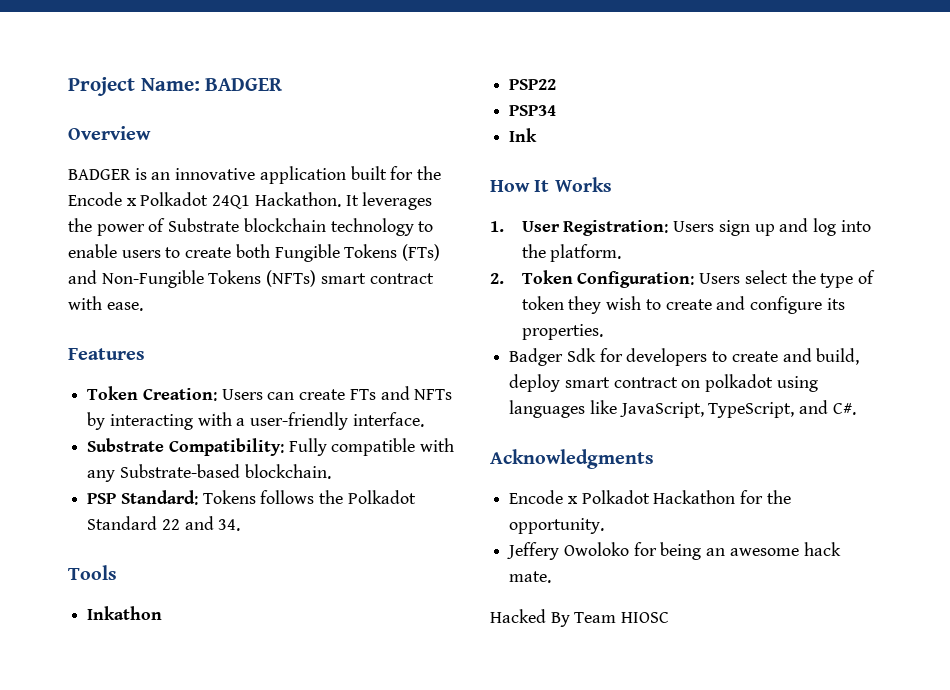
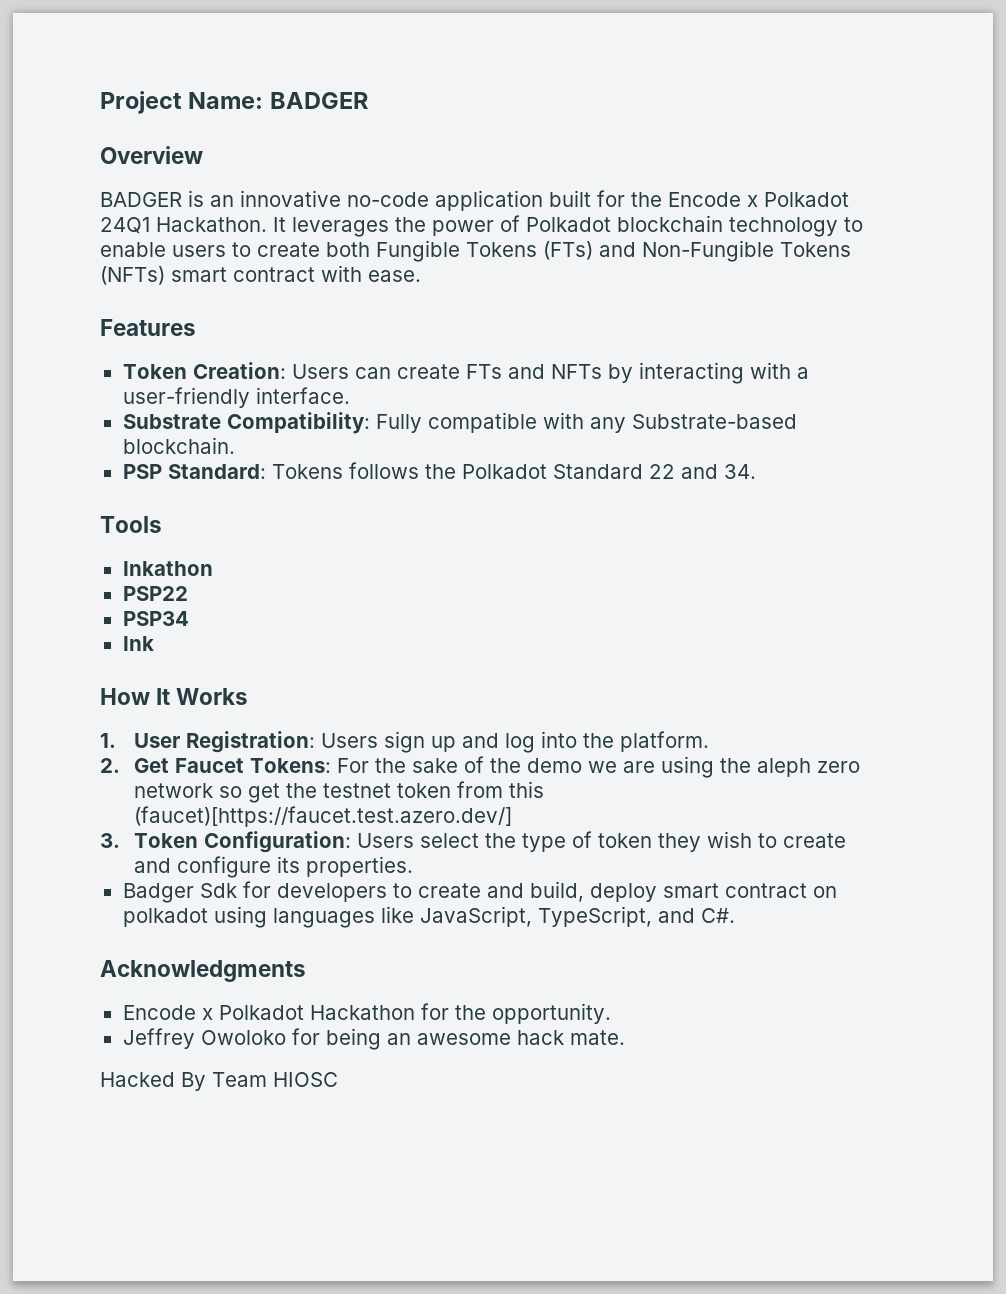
(256, 174) none -> [347,192,429,207] no-code
[168,218,240,232] Substrate -> [526,217,611,232] Polkadot
(504, 278) none -> [134,756,861,778] [134,781,545,803] [134,806,513,827] [100,833,120,848] Get Faucet Tokens: For the sake of the demo we are using the aleph zero network so get the testnet token from this (faucet)[https://faucet.test.azero.dev/] // 3.
[507,542,560,560] Jeffery -> [122,1028,195,1049] Jeffrey

